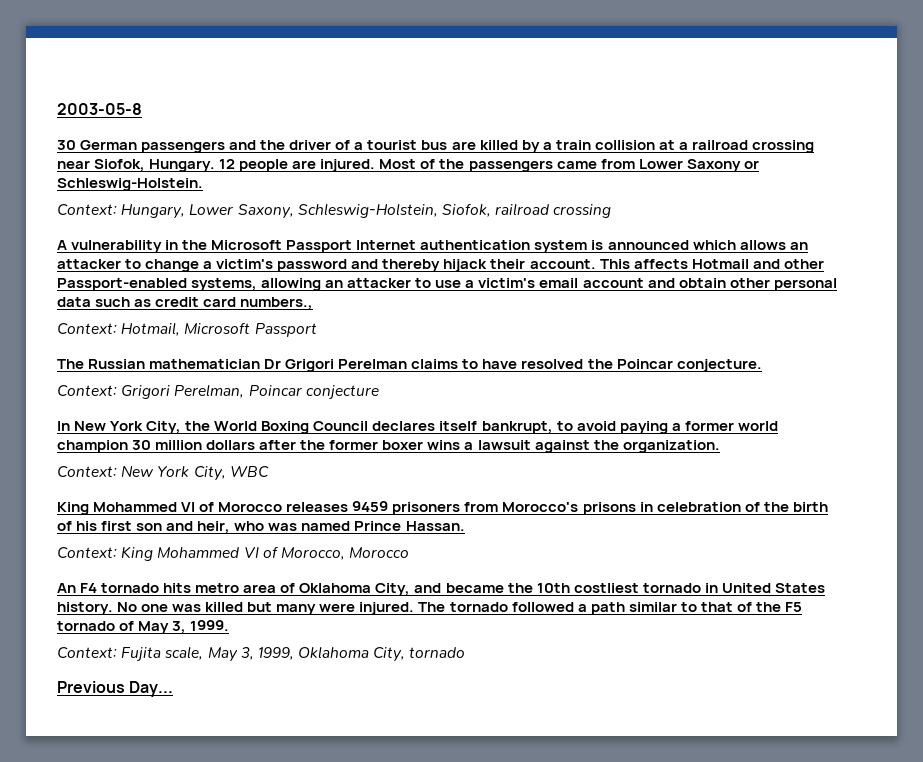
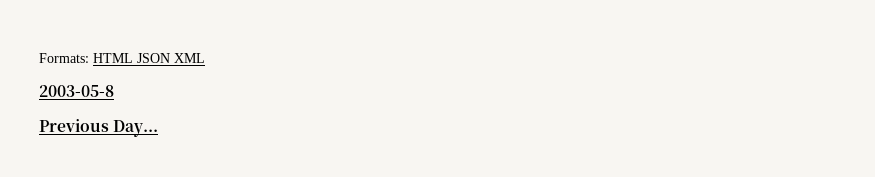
[57,103,142,115] [57,140,814,153] [57,159,759,172] [57,178,203,191] [57,203,612,219] [57,240,808,253] [57,259,824,272] [57,278,837,291] [57,297,314,310] [57,322,317,337] [57,359,762,372] [57,384,379,400] [57,421,778,434] [57,440,720,453] [57,465,269,481] [57,501,828,515] [57,521,465,534] [57,546,410,561] [57,583,825,596] [57,602,802,615] [57,620,230,634] [57,646,466,662] 2003-05-8 // 30 German passengers and the driver of a tourist bus are killed by a train collision at a railroad crossing near Siofok, Hungary. 12 people are injured. Most of the passengers came from Lower Saxony or Schleswig-Holstein. // Context: Hungary, Lower Saxony, Schleswig-Holstein, Siofok, railroad crossing // A vulnerability in the Microsoft Passport Internet authentication system is announced which allows an attacker to change a victim's password and thereby hijack their account. This affects Hotmail and other Passport-enabled systems, allowing an attacker to use a victim's email account and obtain other personal data such as credit card numbers., // Context: Hotmail, Microsoft Passport // The Russian mathematician Dr Grigori Perelman claims to have resolved the Poincar conjecture. // Context: Grigori Perelman, Poincar conjecture // In New York City, the World Boxing Council declares itself bankrupt, to avoid paying a former world champion 30 million dollars after the former boxer wins a lawsuit against the organization. // Context: New York City, WBC // King Mohammed VI of Morocco releases 9459 prisoners from Morocco's prisons in celebration of the birth of his first son and heir, who was named Prince Hassan. // Context: King Mohammed VI of Morocco, Morocco // An F4 tornado hits metro area of Oklahoma City, and became the 10th costliest tornado in United States history. No one was killed but many were injured. The tornado followed a path similar to that of the F5 tornado of May 3, 1999. // Context: Fujita scale, May 3, 1999, Oklahoma City, tornado -> [39,53,205,63] [39,85,114,97] Formats: HTML JSON XML // 2003-05-8

